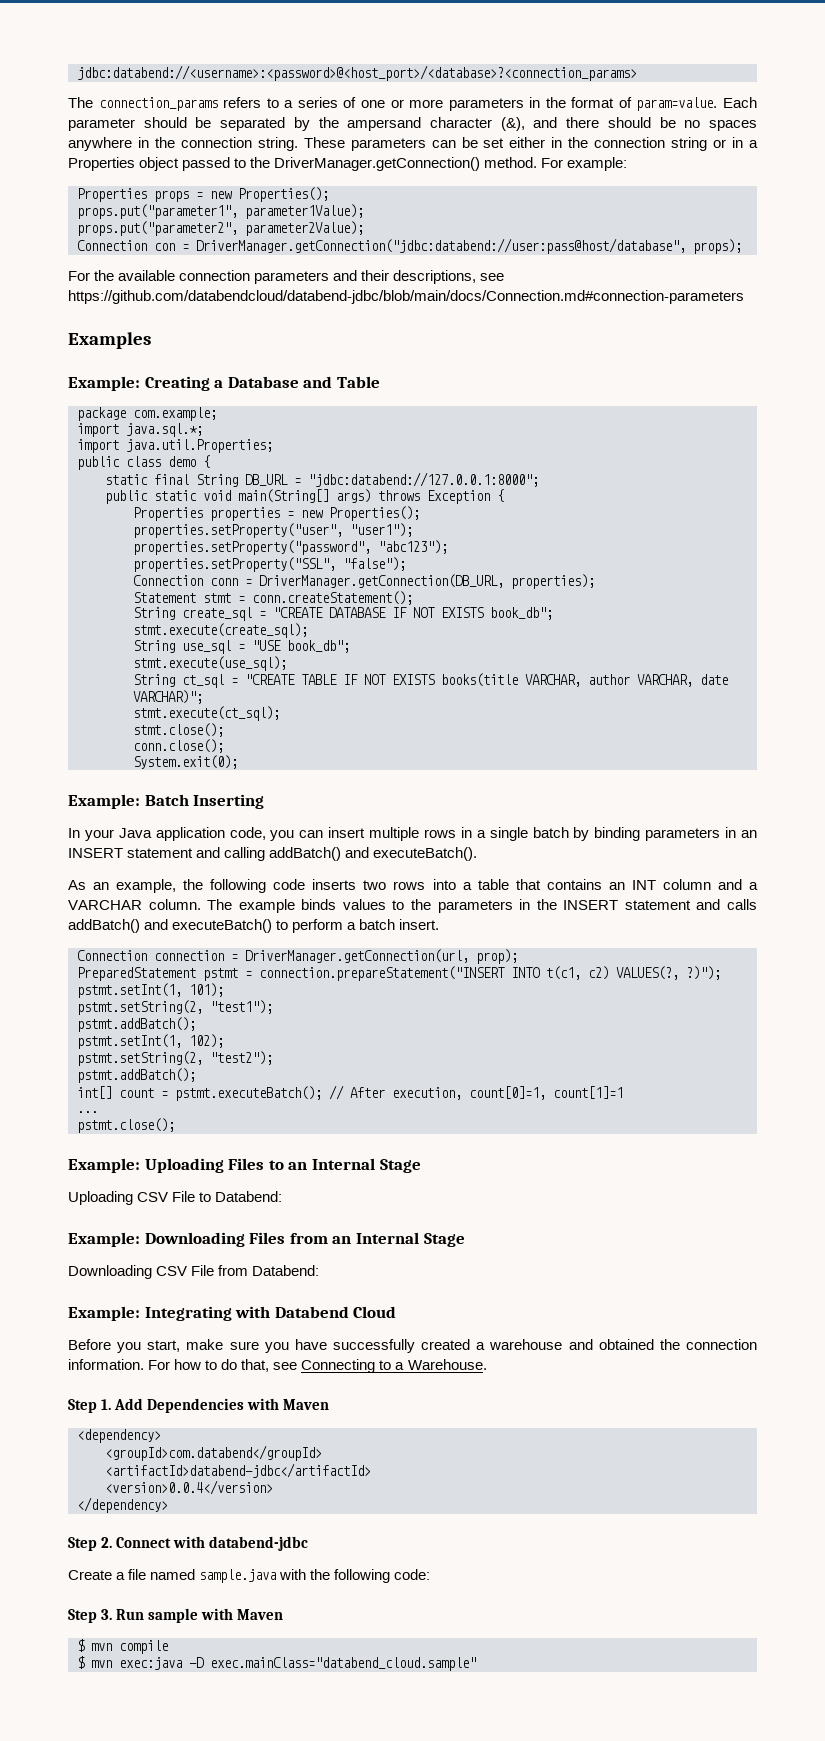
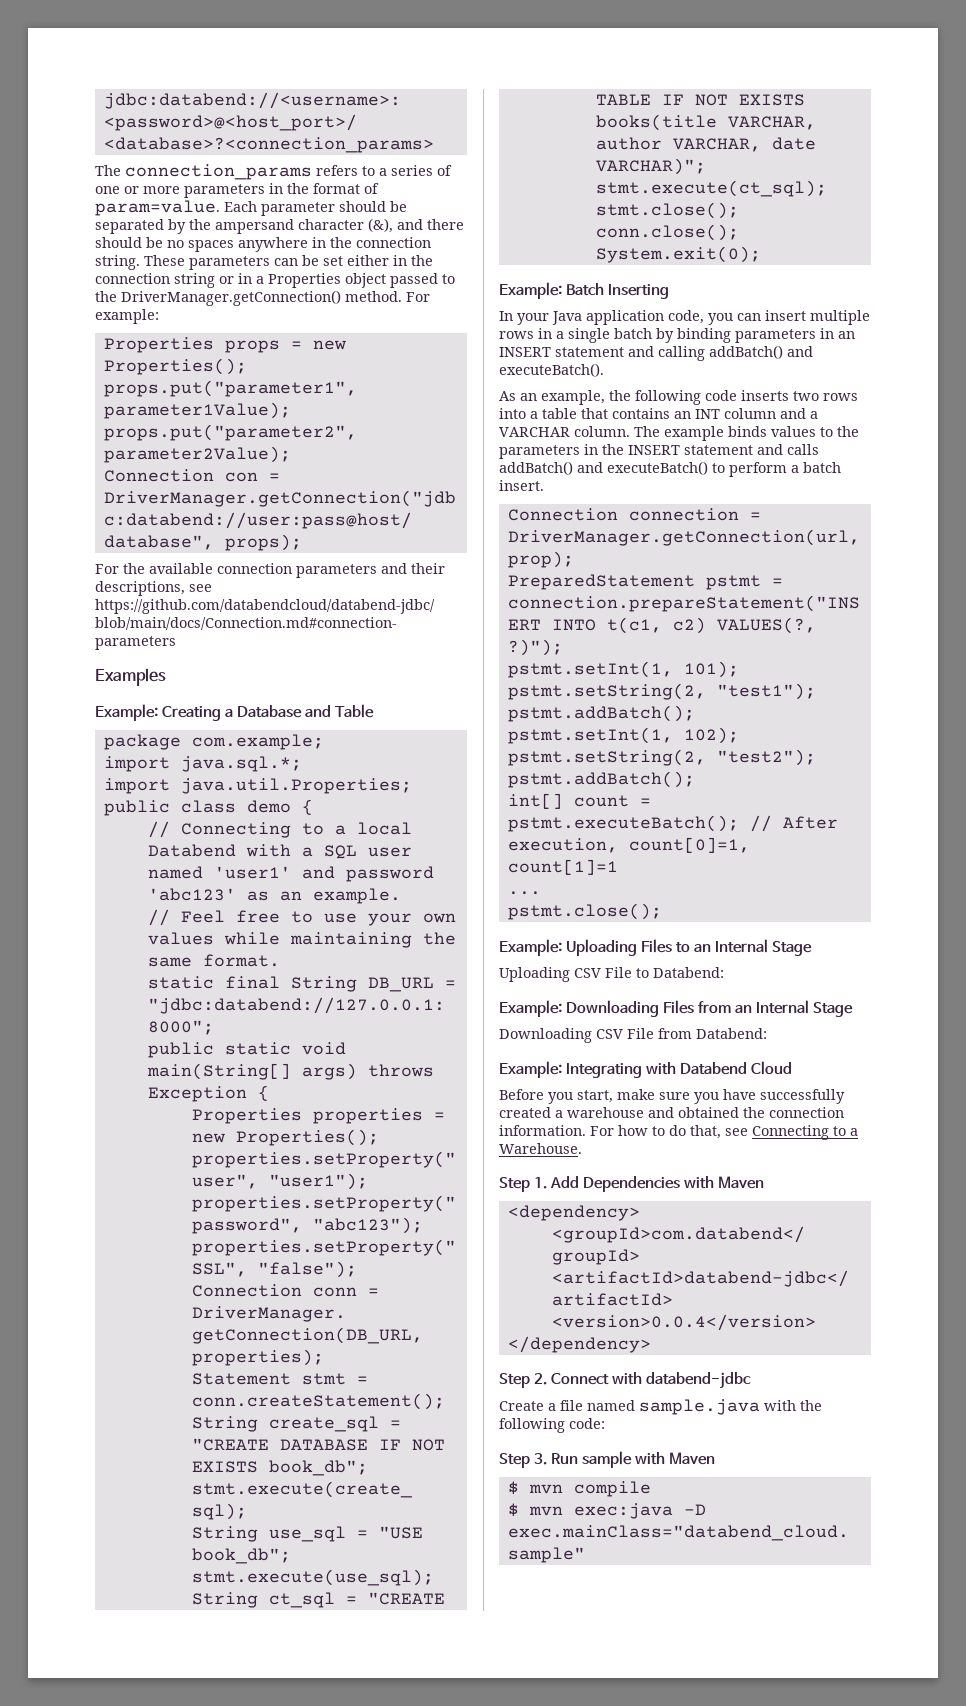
(210, 461) none -> [147,821,412,838] [147,844,412,859] [147,866,434,882] [147,888,401,904] [147,909,456,926] [147,932,456,948] [147,954,280,967] // // Connecting to a local Databend with a SQL user named 'user1' and password 'abc123' as an example. // // Feel free to use your own values while maintaining the same format.

